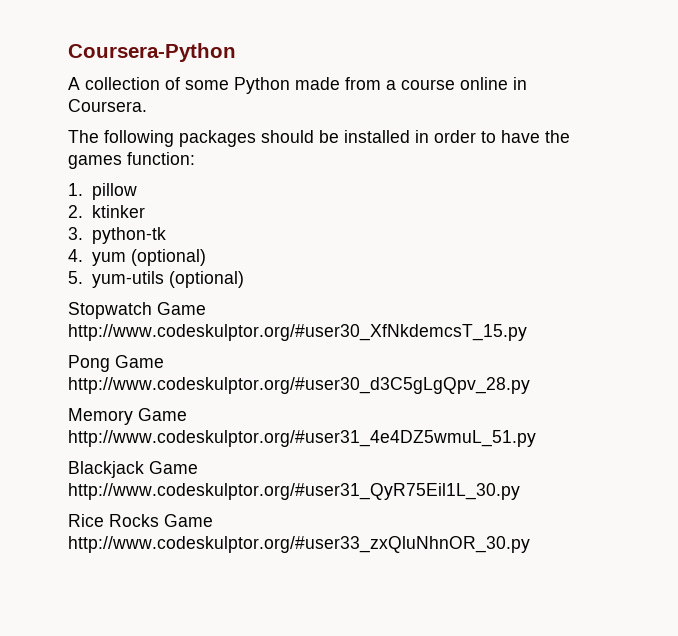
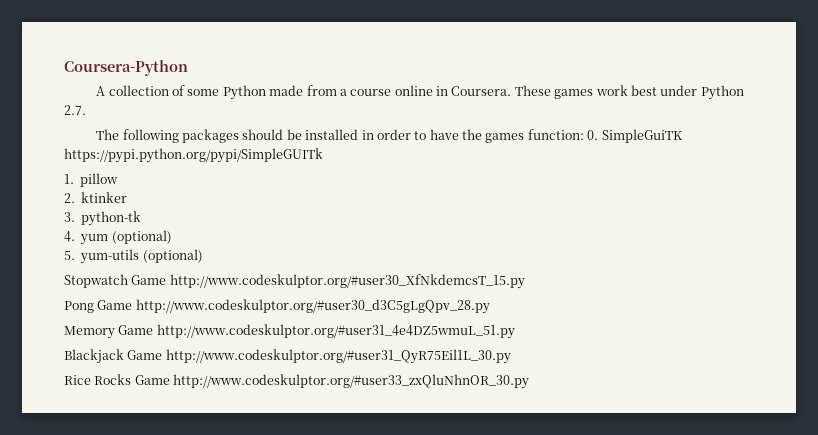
(147, 105) none -> [514,85,744,100] [64,105,86,115] These games work best under Python 2.7.
(195, 158) none -> [587,129,683,143] [64,148,323,163] 0. SimpleGuiTK https://pypi.python.org/pypi/SimpleGUITk

